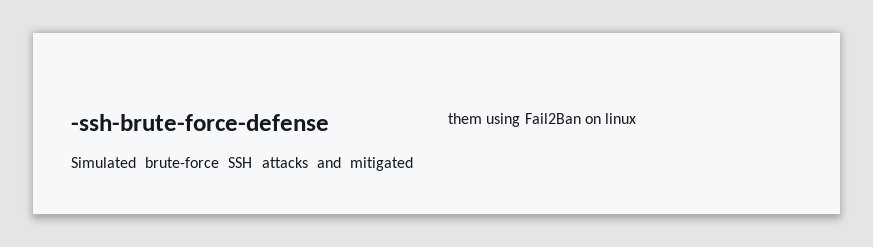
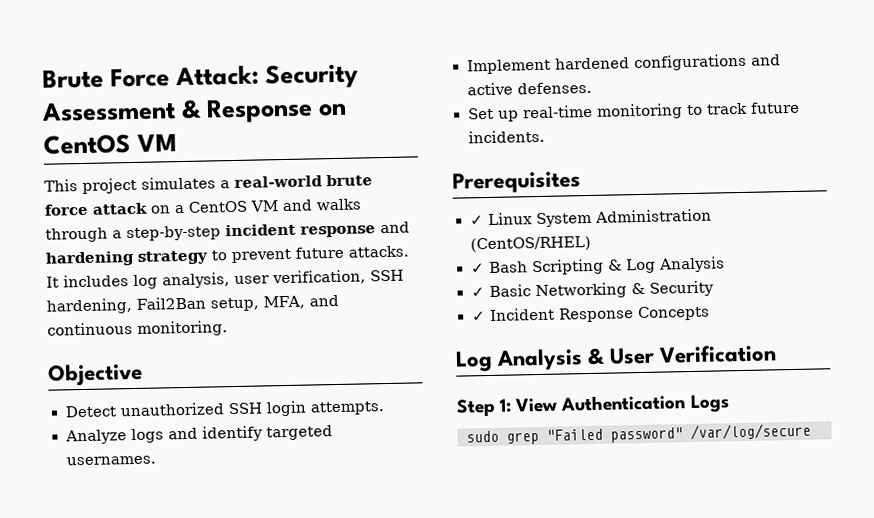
[71,114,329,131] [71,157,414,171] [448,113,637,127] -ssh-brute-force-defense // Simulated brute-force SSH attacks and mitigated them using Fail2Ban on linux -> [42,63,360,90] [41,97,348,124] [43,133,178,155] [44,174,373,194] [44,198,362,216] [45,221,410,243] [45,245,409,267] [46,269,404,289] [46,294,339,315] [47,320,228,337] [48,362,143,386] [64,400,385,418] [64,425,333,445] [65,455,156,466] [466,53,781,75] [466,81,592,96] [467,101,800,122] [467,129,545,144] [452,171,581,194] [469,208,712,228] [469,235,591,253] [470,256,725,276] [470,280,714,300] [471,305,710,323] [455,344,778,372] [456,394,730,417] [466,422,811,445] Brute Force Attack: Security Assessment & Response on CentOS VM // This project simulates a real-world brute force attack on a CentOS VM and walks through a step-by-step incident response and hardening strategy to prevent future attacks. It includes log analysis, user verification, SSH hardening, Fail2Ban setup, MFA, and continuous monitoring. // Objective // Detect unauthorized SSH login attempts. // Analyze logs and identify targeted usernames. // Implement hardened configurations and active defenses. // Set up real-time monitoring to track future incidents. // Prerequisites // ✓ Linux System Administration (CentOS/RHEL) // ✓ Bash Scripting & Log Analysis // ✓ Basic Networking & Security // ✓ Incident Response Concepts // Log Analysis & User Verification // Step 1: View Authentication Logs // sudo grep "Failed password" /var/log/secure

